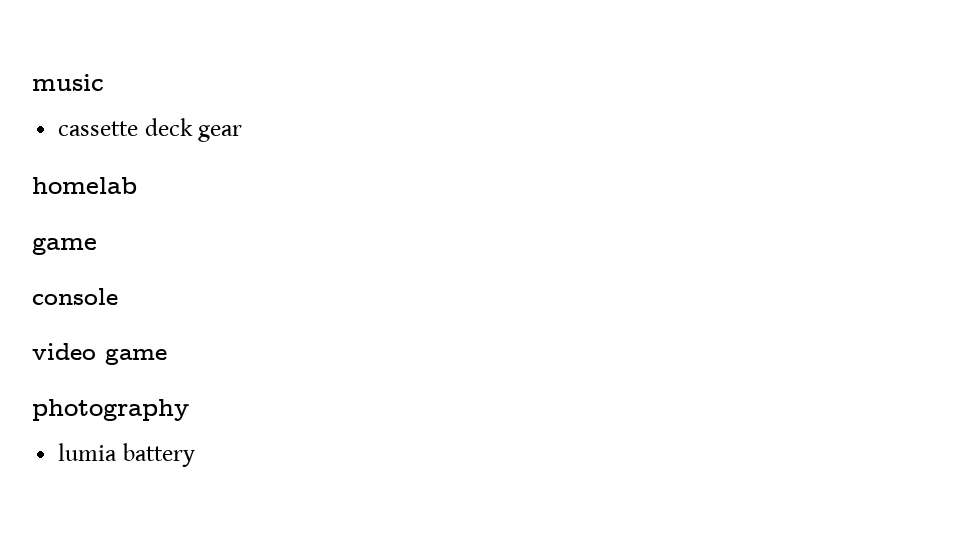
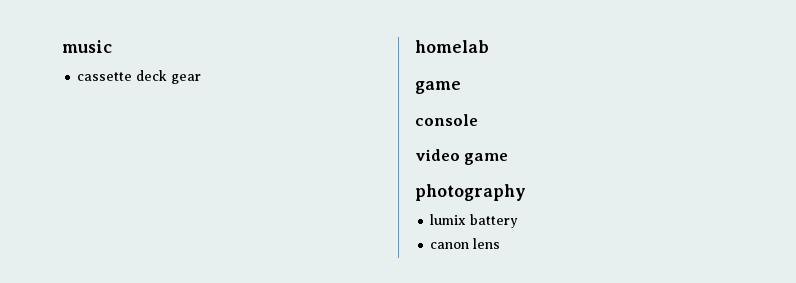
[58,443,118,461] lumia -> [430,214,467,225] lumix
(195, 455) none -> [430,238,501,249] // canon lens

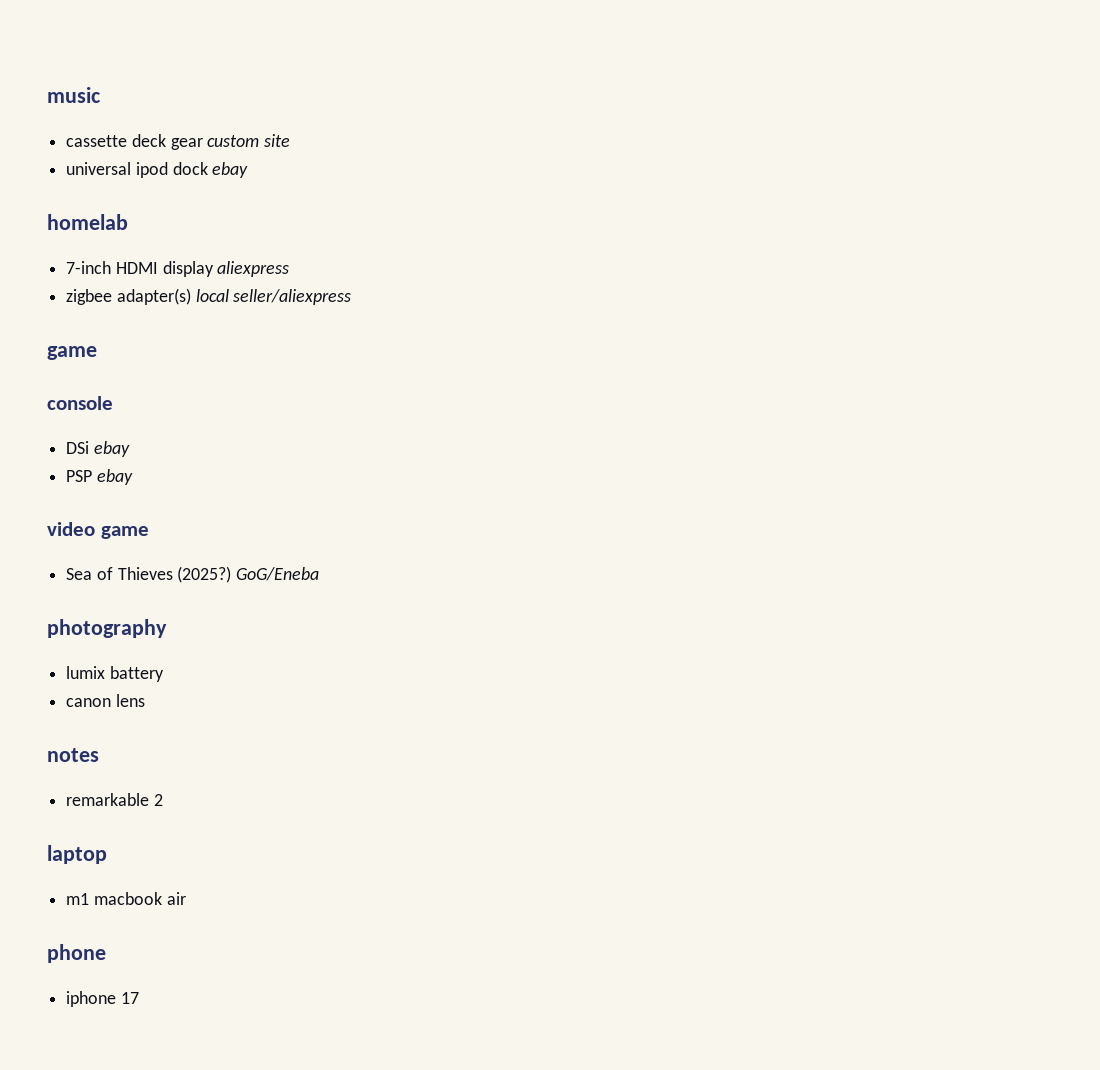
[415,40,489,53] [415,81,461,94] [415,114,478,126] [415,149,509,165] // homelab // game // console // video game -> [207,134,291,147] [66,162,249,178] [47,214,128,230] [66,261,290,277] [66,288,352,305] [47,346,97,360] [47,396,113,410] [66,441,130,457] [66,469,133,485] [47,522,149,539] [66,566,320,583] custom site // universal ipod dock ebay // homelab // 7-inch HDMI display aliexpress // zigbee adapter(s) local seller/aliexpress // game // console // DSi ebay // PSP ebay // video game // Sea of Thieves (2025?) GoG/Eneba
(501, 243) none -> [47,748,99,762] [66,793,163,806] [47,845,107,864] [66,892,186,905] [47,944,106,963] [66,991,139,1007] // notes // remarkable 2 // laptop // m1 macbook air // phone // iphone 17

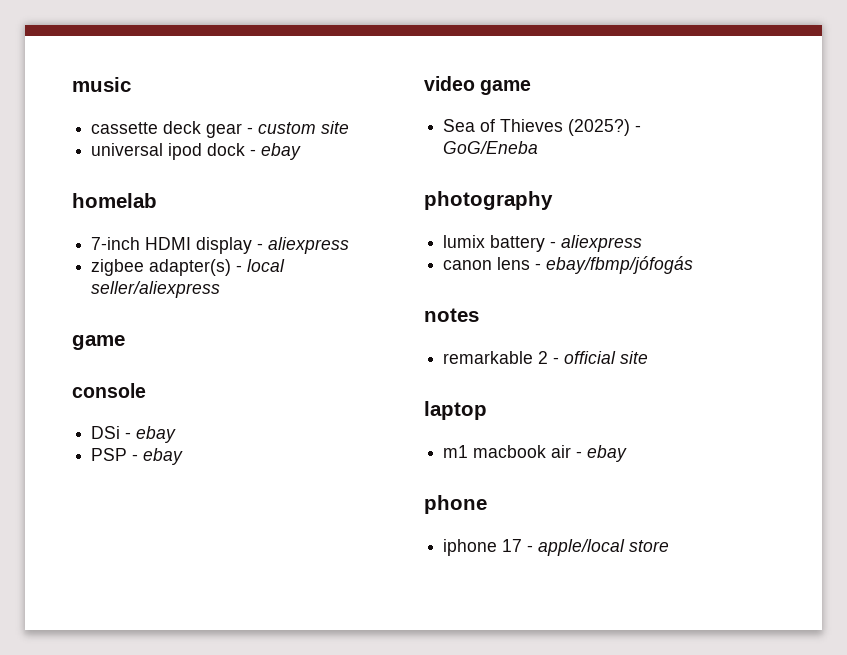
(203, 144) none -> [247,127,254,134] -
(208, 168) none -> [250,149,257,156] -
(214, 269) none -> [257,243,264,250] -
(191, 296) none -> [236,265,243,272] -
(90, 447) none -> [125,432,132,439] -
(93, 476) none -> [132,454,139,461] -
(232, 574) none -> [635,125,642,132] -
(164, 674) none -> [550,235,643,252] - aliexpress
(145, 700) none -> [535,256,694,274] - ebay/fbmp/jófogás
(163, 800) none -> [553,351,649,364] - official site
(186, 898) none -> [576,445,628,462] - ebay
(139, 998) none -> [527,539,670,556] - apple/local store

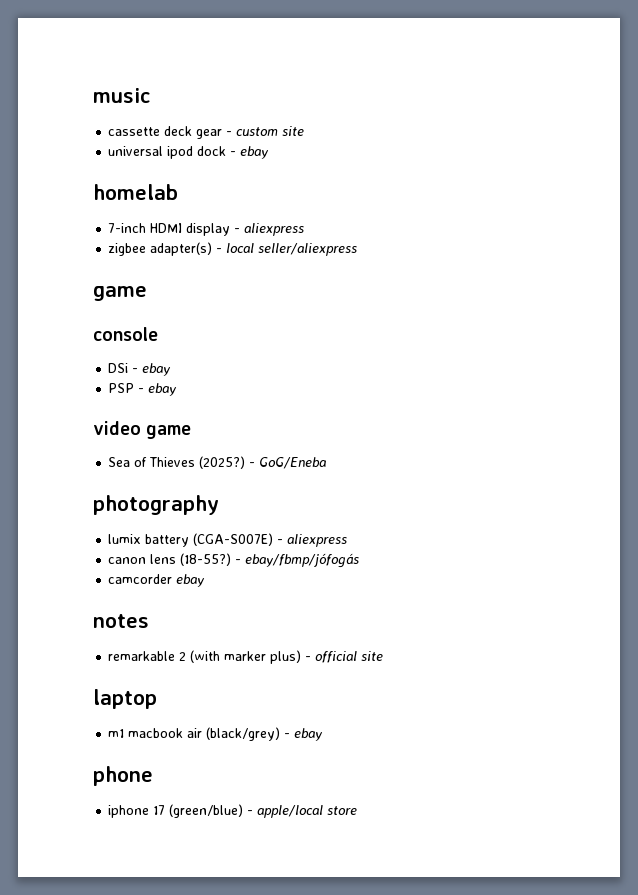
(546, 243) none -> [193,533,274,546] (CGA-S007E)
(531, 263) none -> [180,553,232,566] (18-55?)
(694, 265) none -> [108,574,206,587] // camcorder ebay
(549, 357) none -> [190,650,302,664] (with marker plus)
(572, 451) none -> [206,727,281,741] (black/grey)
(523, 545) none -> [169,804,244,818] (green/blue)

